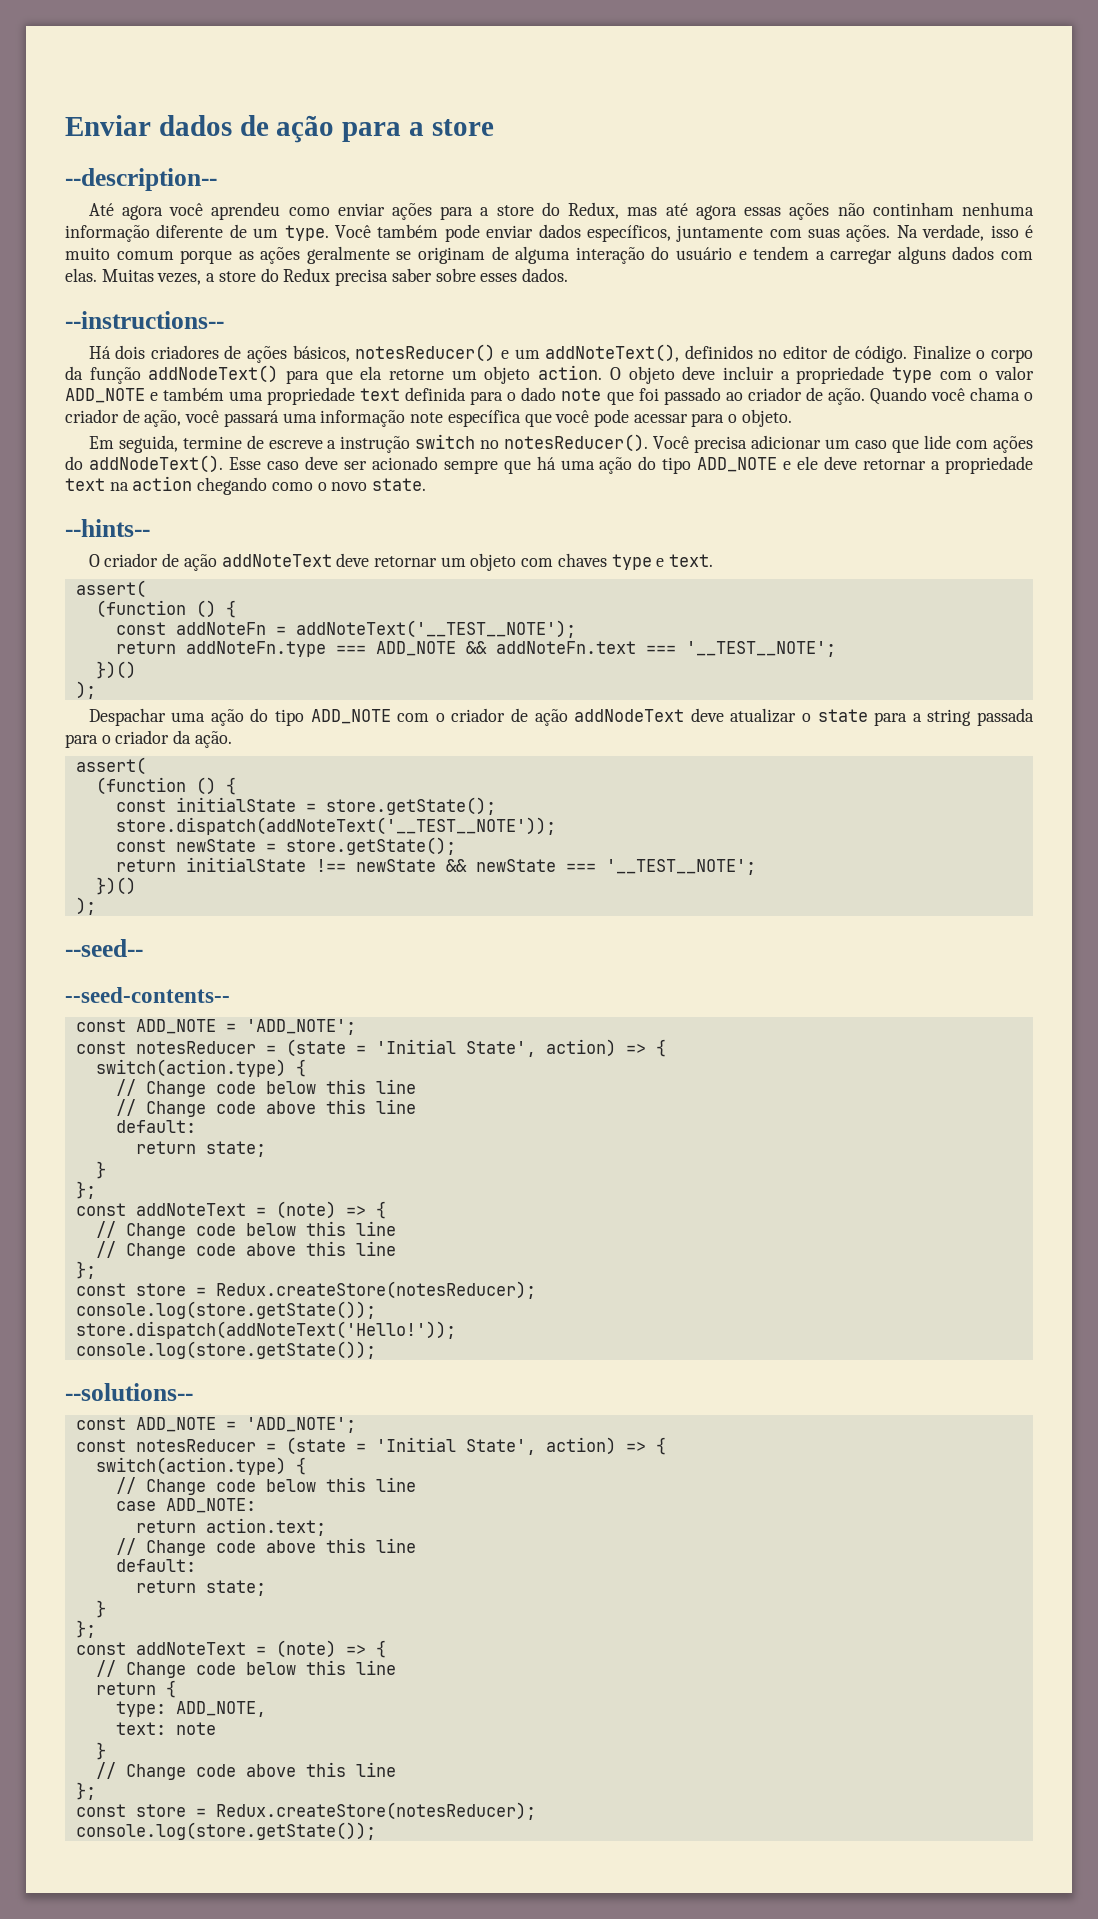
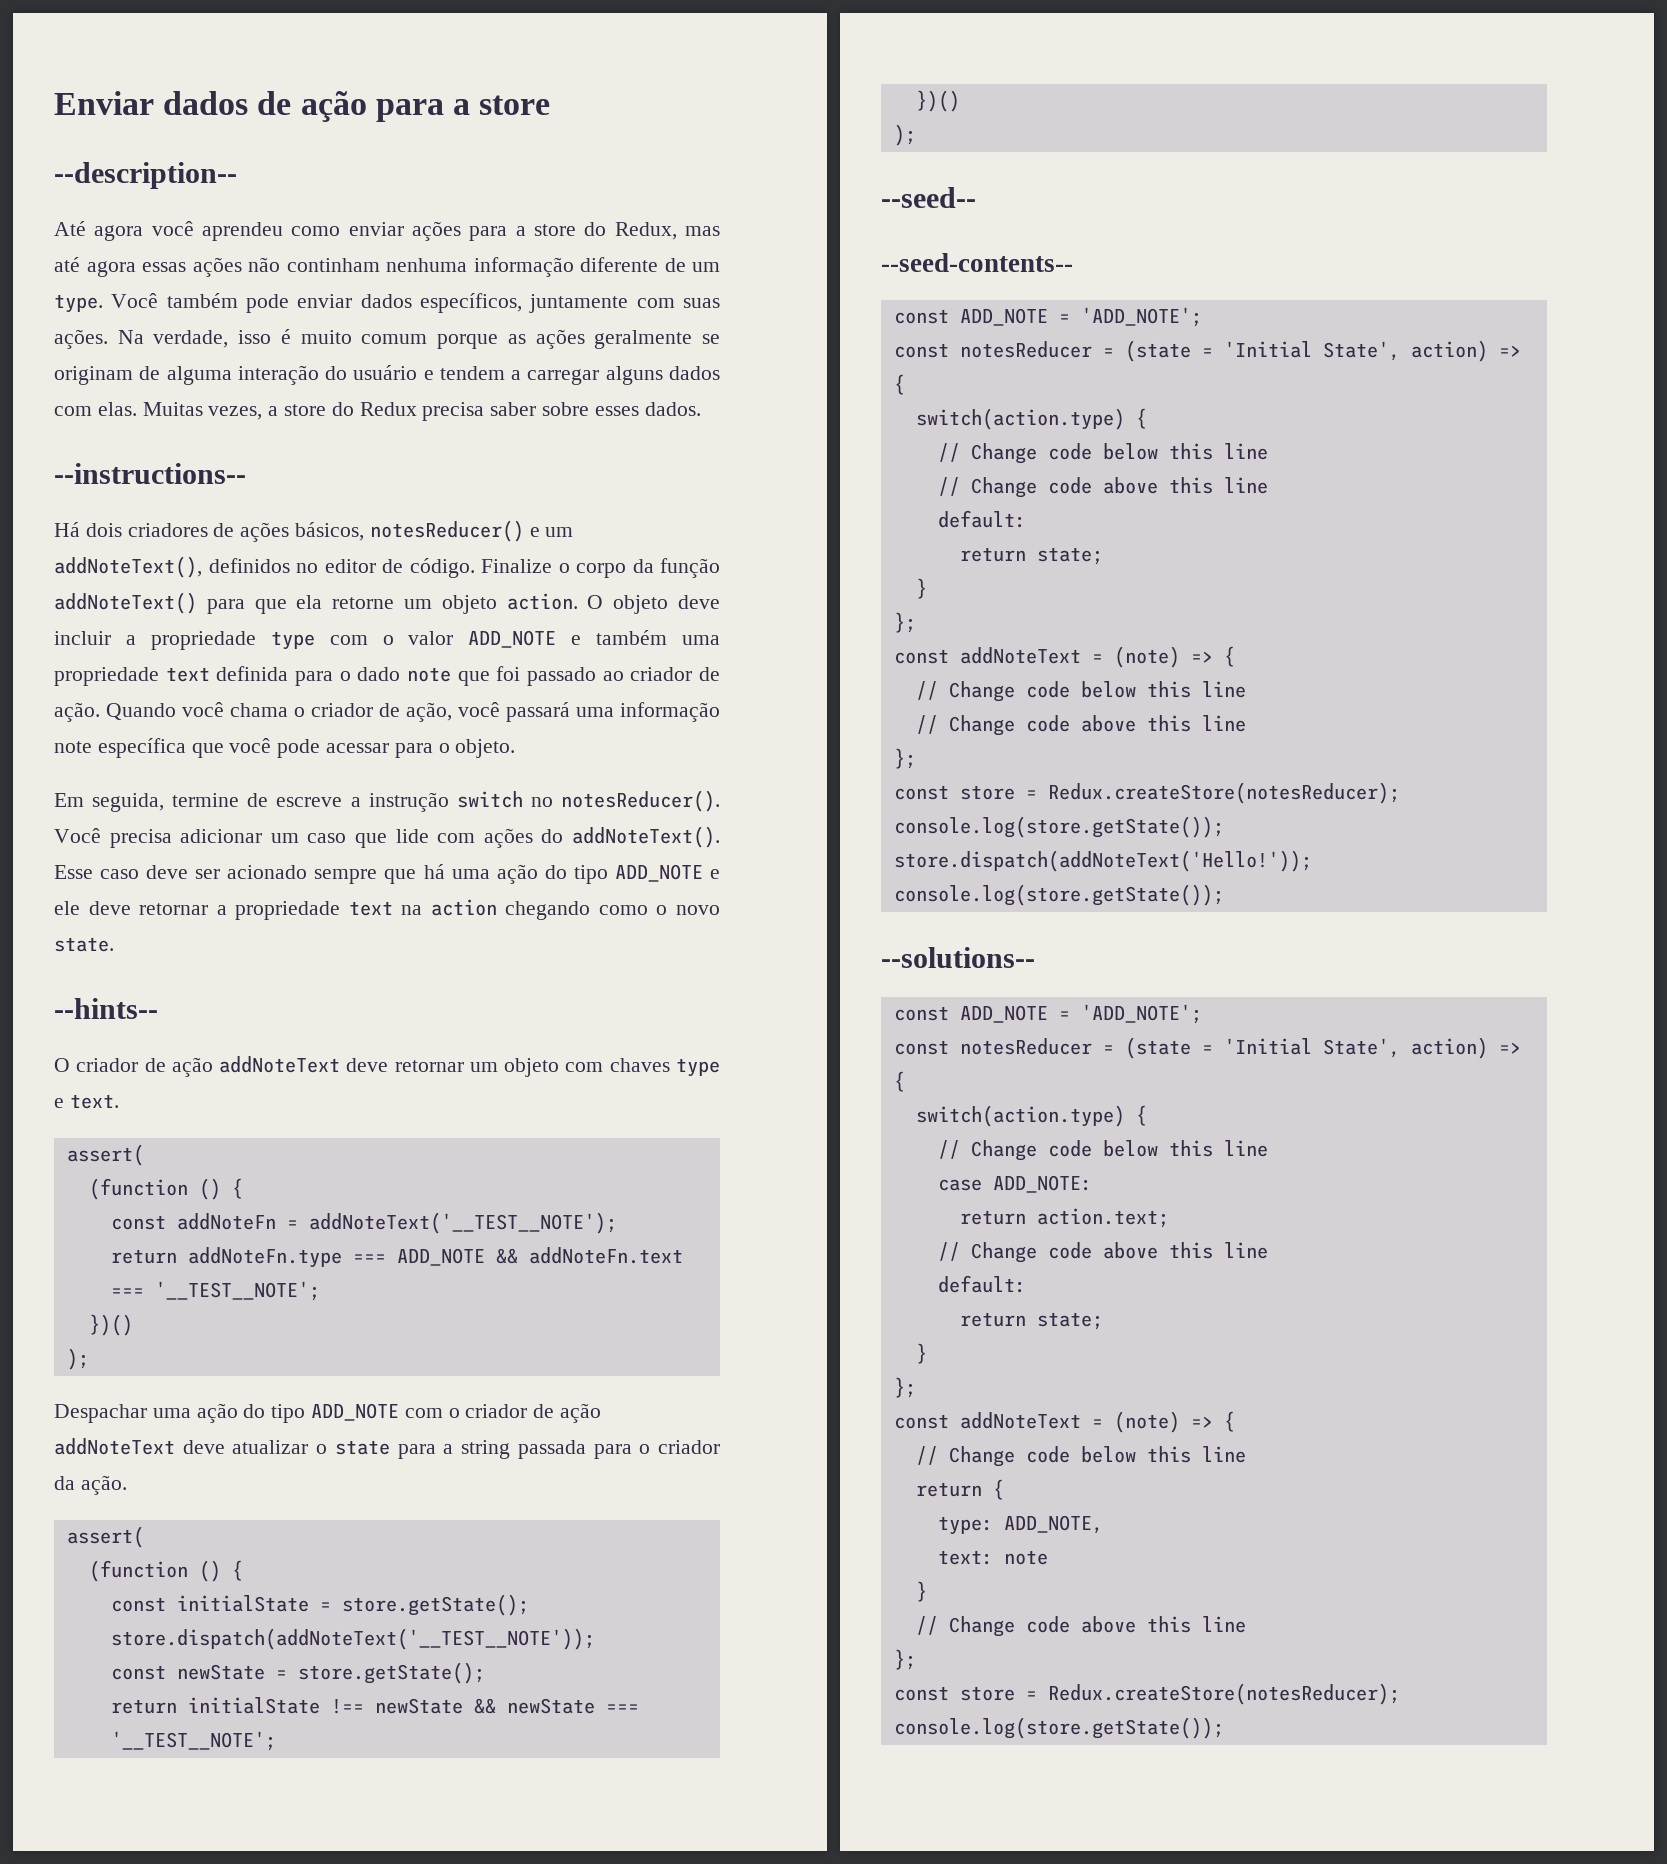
[148,365,279,383] addNodeText() -> [54,592,197,614] addNoteText()
[88,455,223,473] addNodeText(). -> [572,826,721,848] addNoteText().
[574,709,685,722] addNodeText -> [54,1438,175,1455] addNoteText

